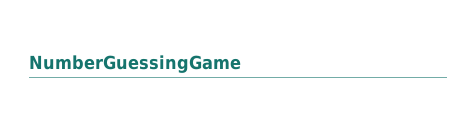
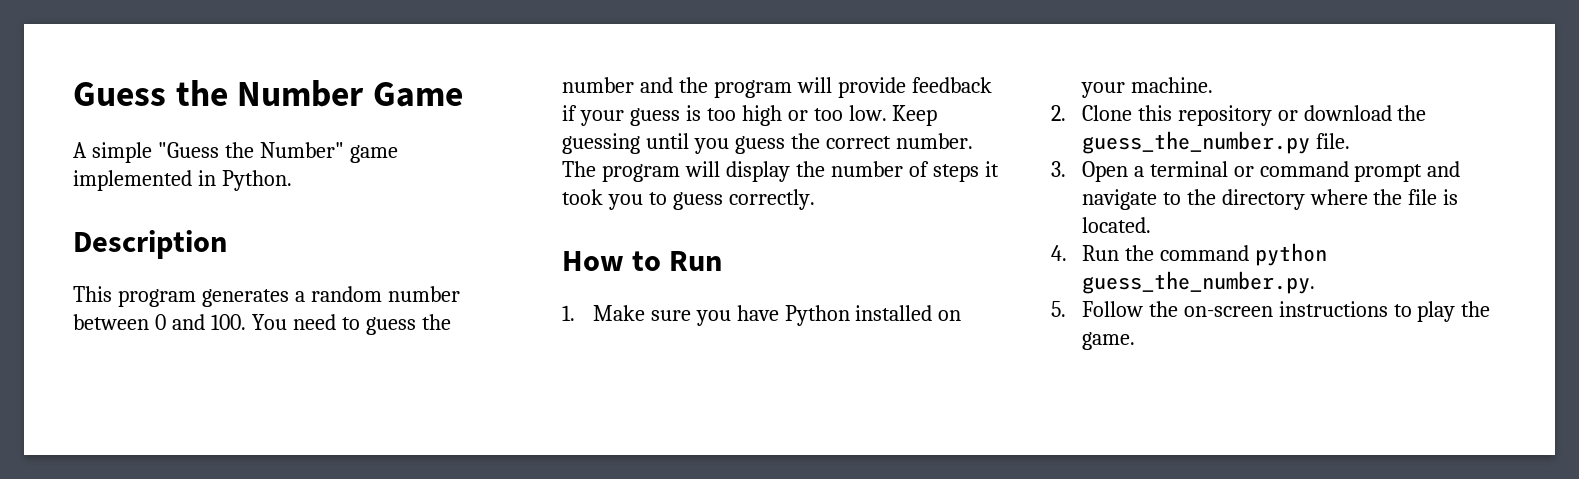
[29,55,241,73] NumberGuessingGame -> [73,80,463,107] [73,142,398,163] [73,170,292,191] [73,230,227,259] [73,286,460,307] [73,314,451,335] [562,77,992,98] [562,105,938,126] [562,133,973,154] [562,161,999,182] [562,189,815,210] [562,251,723,271] [562,305,962,326] [1080,77,1213,98] [1051,105,1427,126] [1081,131,1350,154] [1051,161,1461,182] [1081,189,1459,210] [1081,217,1151,233] [1051,243,1327,266] [1081,271,1315,294] [1051,301,1491,322] [1081,332,1135,350] Guess the Number Game // A simple "Guess the Number" game implemented in Python. // Description // This program generates a random number between 0 and 100. You need to guess the number and the program will provide feedback if your guess is too high or too low. Keep guessing until you guess the correct number. The program will display the number of steps it took you to guess correctly. // How to Run // 1. Make sure you have Python installed on your machine. // 2. Clone this repository or download the guess_the_number.py file. // 3. Open a terminal or command prompt and navigate to the directory where the file is located. // 4. Run the command python guess_the_number.py. // 5. Follow the on-screen instructions to play the game.

